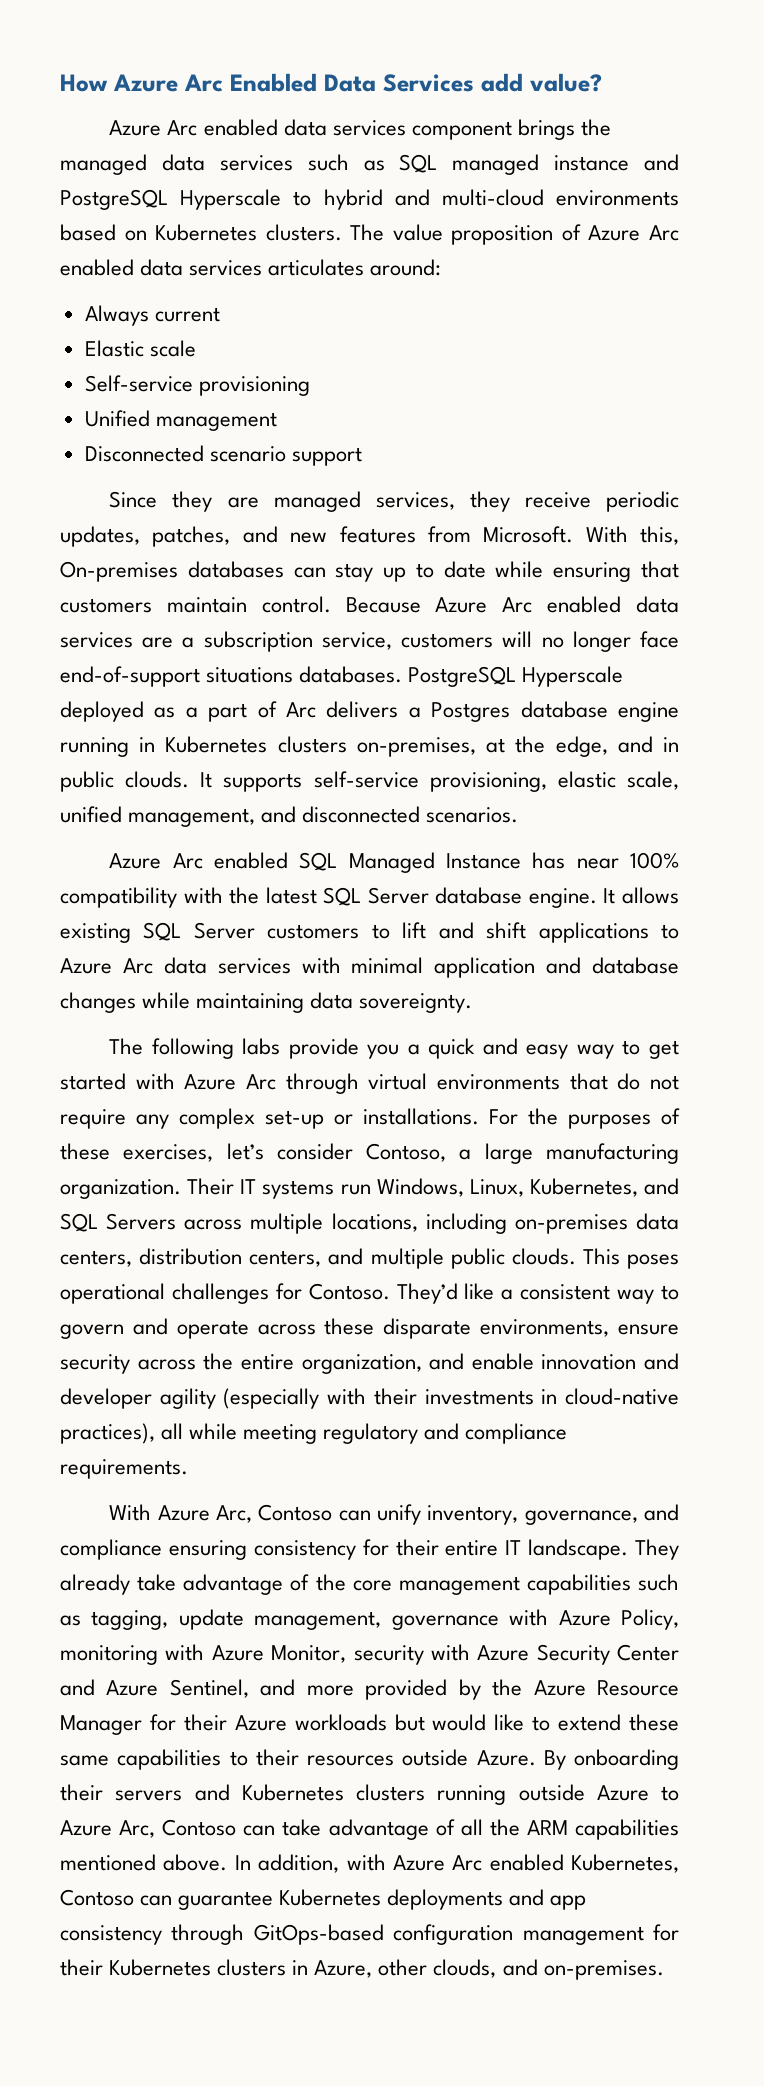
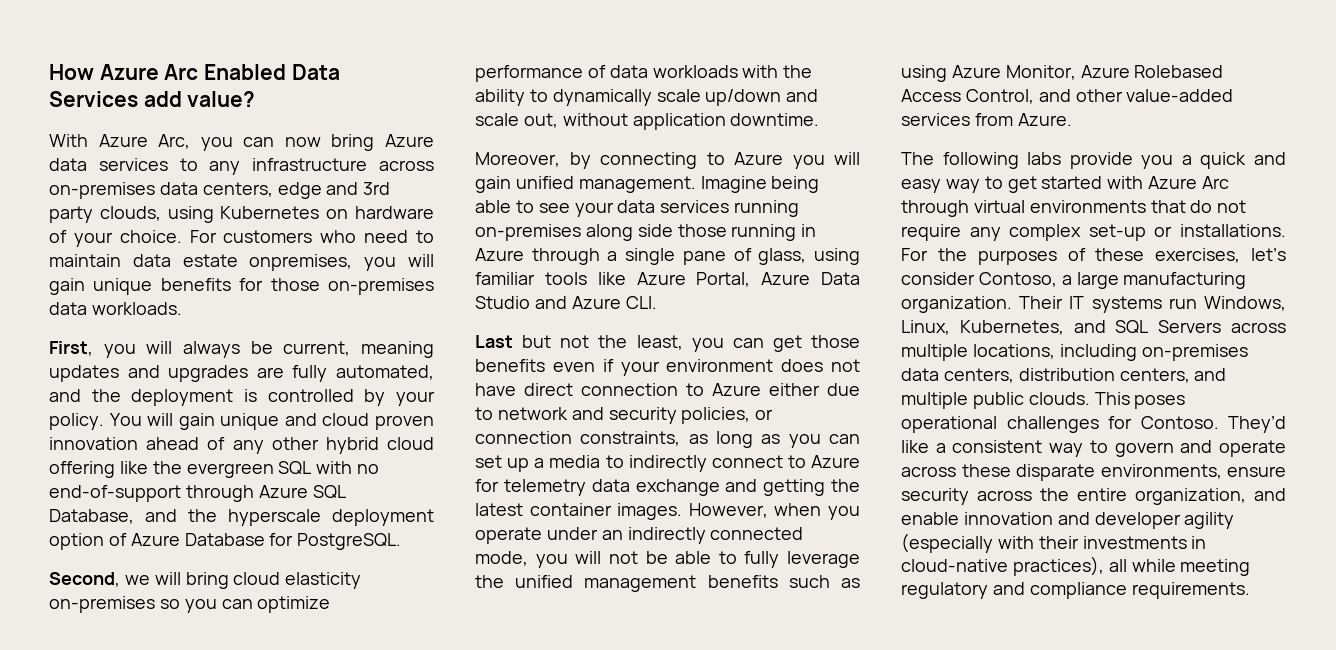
[109,119,611,140] [60,154,679,175] [60,189,679,210] [60,224,679,245] [60,259,442,276] [84,305,220,326] [84,340,196,357] [84,375,310,396] [84,410,277,431] [84,445,362,466] [109,491,679,512] [60,526,679,547] [60,561,679,582] [60,596,680,613] [60,631,679,652] [60,666,624,687] [60,701,679,722] [60,736,679,757] [60,771,679,792] [60,806,519,827] [109,852,679,873] [60,887,679,908] [60,922,679,943] [60,957,679,978] [60,992,473,1013] Azure Arc enabled data services component brings the managed data services such as SQL managed instance and PostgreSQL Hyperscale to hybrid and multi-cloud environments based on Kubernetes clusters. The value proposition of Azure Arc enabled data services articulates around: // Always current // Elastic scale // Self-service provisioning // Unified management // Disconnected scenario support // Since they are managed services, they receive periodic updates, patches, and new features from Microsoft. With this, On-premises databases can stay up to date while ensuring that customers maintain control. Because Azure Arc enabled data services are a subscription service, customers will no longer face end-of-support situations databases. PostgreSQL Hyperscale deployed as a part of Arc delivers a Postgres database engine running in Kubernetes clusters on-premises, at the edge, and in public clouds. It supports self-service provisioning, elastic scale, unified management, and disconnected scenarios. // Azure Arc enabled SQL Managed Instance has near 100% compatibility with the latest SQL Server database engine. It allows existing SQL Server customers to lift and shift applications to Azure Arc data services with minimal application and database changes while maintaining data sovereignty. -> [49,134,434,151] [49,158,434,175] [49,182,391,199] [49,206,434,223] [49,230,434,247] [49,254,434,271] [49,278,434,295] [49,302,182,315] [49,341,435,358] [49,365,434,382] [49,389,436,406] [49,413,434,430] [49,437,435,454] [49,461,380,478] [49,485,346,502] [49,509,434,526] [49,533,402,550] [49,572,362,589] [49,596,331,613] [475,65,813,82] [475,89,819,106] [475,113,820,130] [475,152,860,169] [475,176,820,193] [475,200,800,217] [475,224,817,241] [475,248,860,265] [475,272,860,287] [475,296,657,309] [475,335,860,352] [475,359,860,376] [475,383,860,396] [475,407,774,424] [475,431,860,448] [475,455,860,472] [475,479,860,496] [475,503,860,520] [475,527,804,544] [475,551,860,568] [475,575,860,592] [901,65,1224,82] [901,89,1234,104] [901,113,1072,126] With Azure Arc, you can now bring Azure data services to any infrastructure across on-premises data centers, edge and 3rd party clouds, using Kubernetes on hardware of your choice. For customers who need to maintain data estate onpremises, you will gain unique benefits for those on-premises data workloads. // First, you will always be current, meaning updates and upgrades are fully automated, and the deployment is controlled by your policy. You will gain unique and cloud proven innovation ahead of any other hybrid cloud offering like the evergreen SQL with no end-of-support through Azure SQL Database, and the hyperscale deployment option of Azure Database for PostgreSQL. // Second, we will bring cloud elasticity on-premises so you can optimize performance of data workloads with the ability to dynamically scale up/down and scale out, without application downtime. // Moreover, by connecting to Azure you will gain unified management. Imagine being able to see your data services running on-premises along side those running in Azure through a single pane of glass, using familiar tools like Azure Portal, Azure Data Studio and Azure CLI. // Last but not the least, you can get those benefits even if your environment does not have direct connection to Azure either due to network and security policies, or connection constraints, as long as you can set up a media to indirectly connect to Azure for telemetry data exchange and getting the latest container images. However, when you operate under an indirectly connected mode, you will not be able to fully leverage the unified management benefits such as using Azure Monitor, Azure Rolebased Access Control, and other value-added services from Azure.
[109,1504,679,1525] [60,1539,679,1560] [60,1574,679,1595] [60,1609,680,1630] [60,1644,679,1665] [60,1679,679,1700] [60,1714,679,1735] [60,1749,679,1770] [60,1784,679,1805] [60,1819,680,1840] [60,1854,679,1873] [60,1889,587,1910] [60,1924,679,1945] [60,1959,664,1980] // With Azure Arc, Contoso can unify inventory, governance, and compliance ensuring consistency for their entire IT landscape. They already take advantage of the core management capabilities such as tagging, update management, governance with Azure Policy, monitoring with Azure Monitor, security with Azure Security Center and Azure Sentinel, and more provided by the Azure Resource Manager for their Azure workloads but would like to extend these same capabilities to their resources outside Azure. By onboarding their servers and Kubernetes clusters running outside Azure to Azure Arc, Contoso can take advantage of all the ARM capabilities mentioned above. In addition, with Azure Arc enabled Kubernetes, Contoso can guarantee Kubernetes deployments and app consistency through GitOps-based configuration management for their Kubernetes clusters in Azure, other clouds, and on-premises. -> (1250, 590) none

